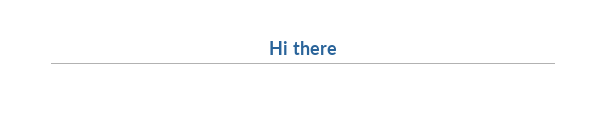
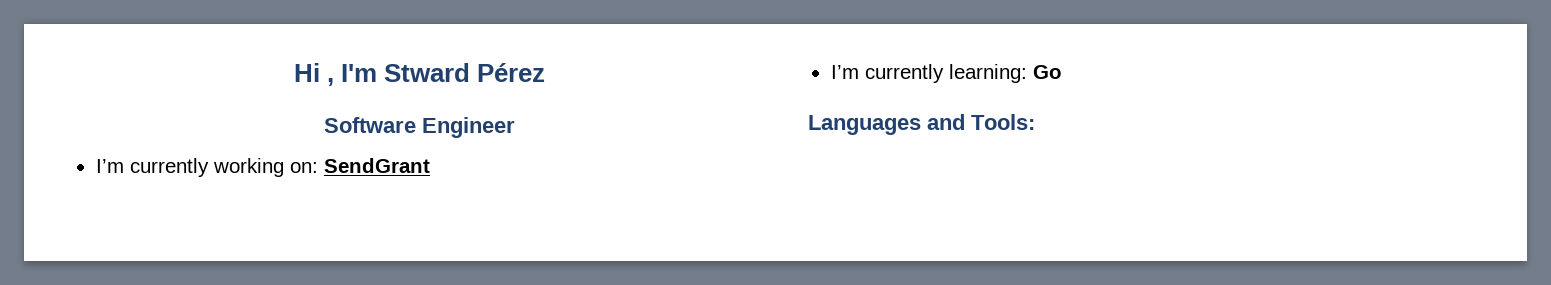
[292,41,337,55] there -> [326,63,546,86] [324,117,515,138] [95,158,430,177] [830,64,1062,83] [808,114,1035,135] , I'm Stward Pérez // Software Engineer // I’m currently working on: SendGrant // I’m currently learning: Go // Languages and Tools:

